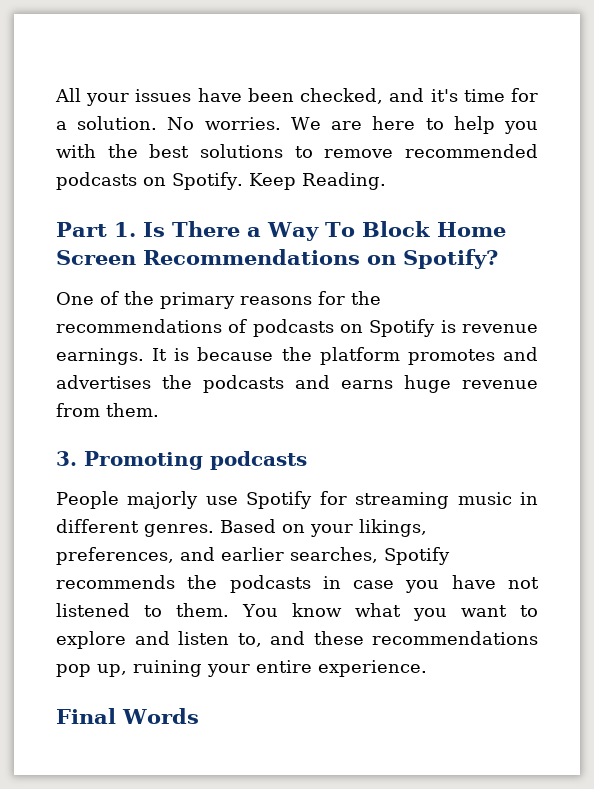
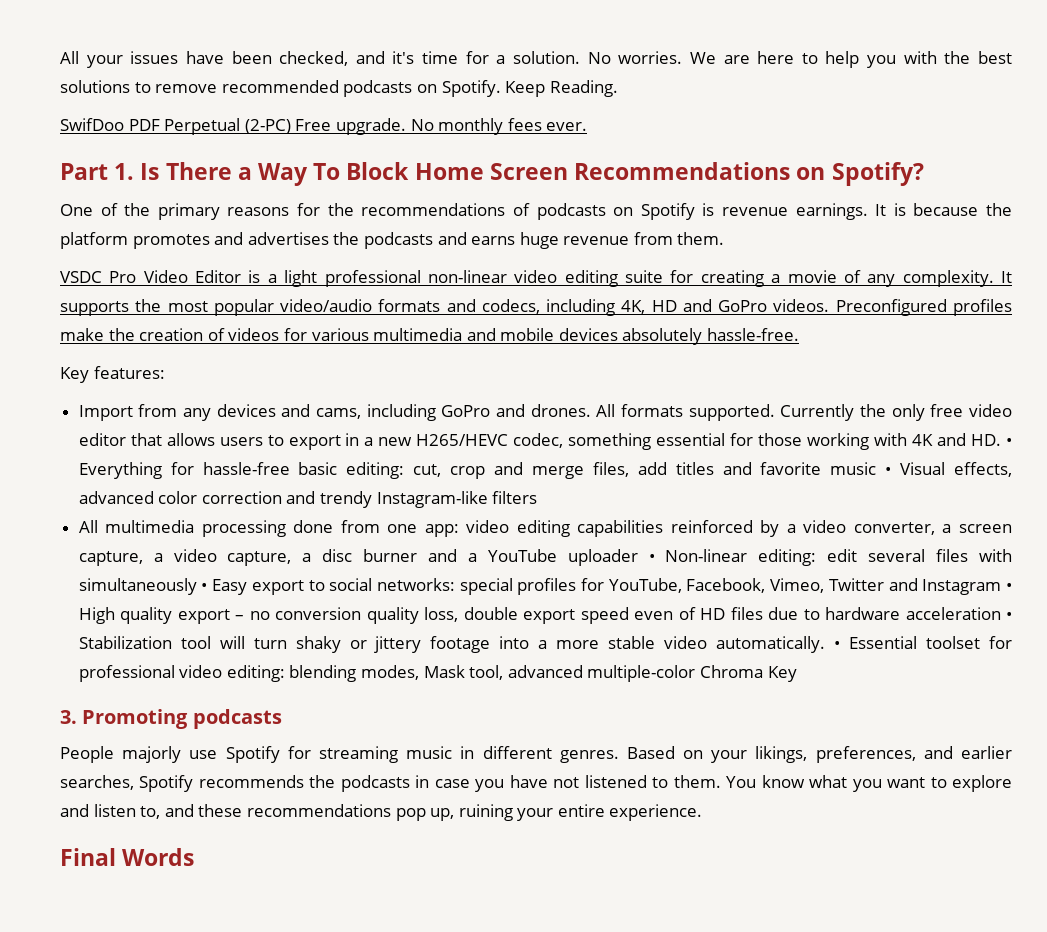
(386, 181) none -> [60,118,588,135] // SwifDoo PDF Perpetual (2-PC) Free upgrade. No monthly fees ever.
(159, 410) none -> [60,270,1012,287] [60,299,1012,316] [60,328,800,345] [60,366,165,383] [78,404,1012,421] [78,433,1013,450] [78,462,1012,479] [78,491,538,508] [78,520,1012,537] [78,549,1013,566] [78,578,1012,595] [78,607,1013,624] [78,636,1013,653] [78,665,797,682] // VSDC Pro Video Editor is a light professional non-linear video editing suite for creating a movie of any complexity. It supports the most popular video/audio formats and codecs, including 4K, HD and GoPro videos. Preconfigured profiles make the creation of videos for various multimedia and mobile devices absolutely hassle-free. // Key features: // Import from any devices and cams, including GoPro and drones. All formats supported. Сurrently the only free video editor that allows users to export in a new H265/HEVC codec, something essential for those working with 4K and HD. • Everything for hassle-free basic editing: cut, crop and merge files, add titles and favorite music • Visual effects, advanced color correction and trendy Instagram-like filters // All multimedia processing done from one app: video editing capabilities reinforced by a video converter, a screen capture, a video capture, a disc burner and a YouTube uploader • Non-linear editing: edit several files with simultaneously • Easy export to social networks: special profiles for YouTube, Facebook, Vimeo, Twitter and Instagram • High quality export – no conversion quality loss, double export speed even of HD files due to hardware acceleration • Stabilization tool will turn shaky or jittery footage into a more stable video automatically. • Essential toolset for professional video editing: blending modes, Mask tool, advanced multiple-color Chroma Key

